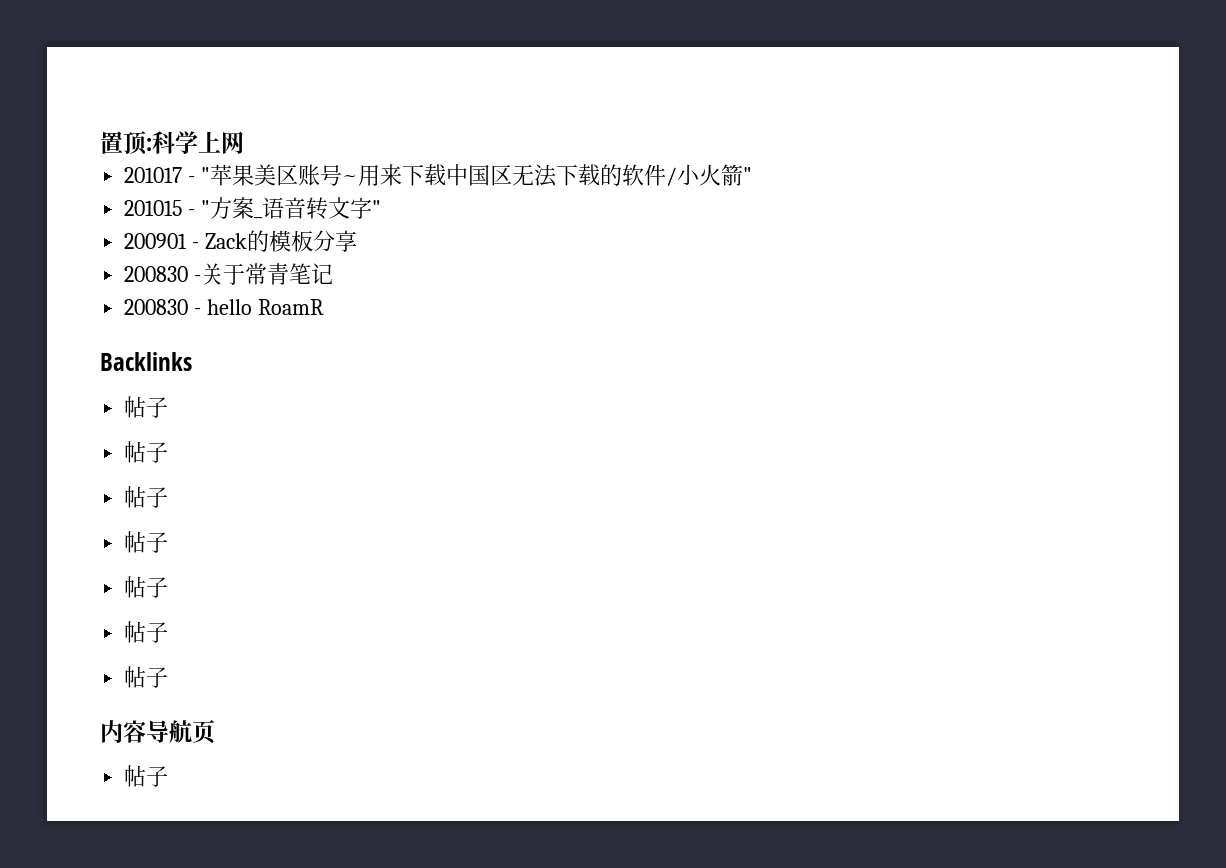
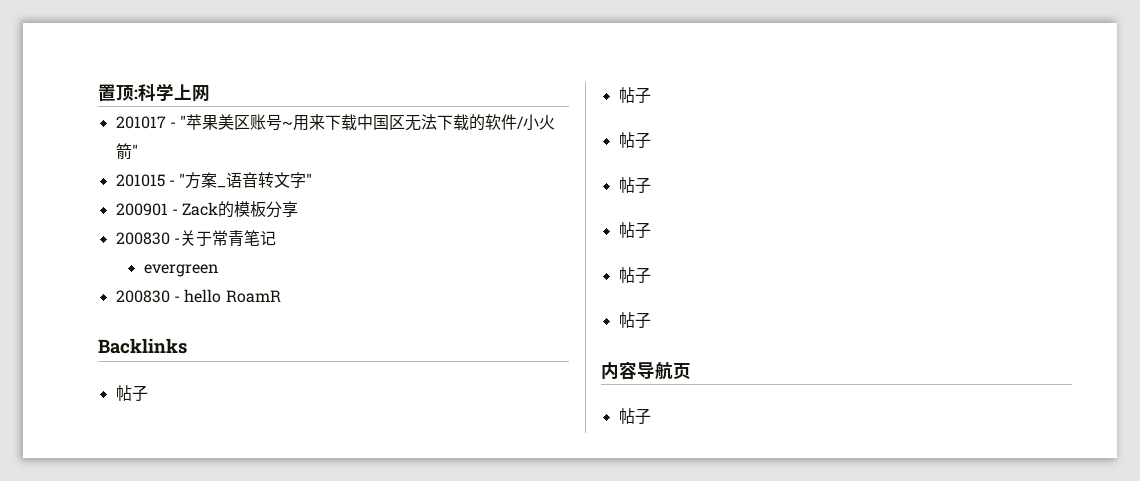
(334, 273) none -> [143,264,219,277] // evergreen

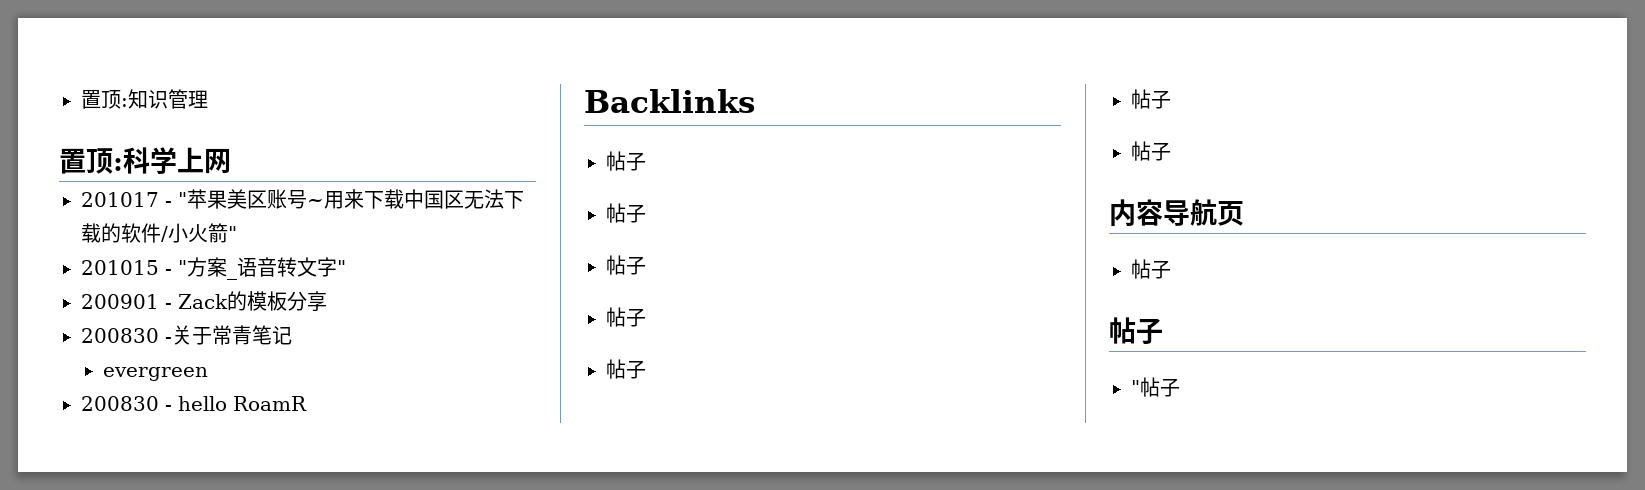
[98,84,138,102] 置顶: -> [81,89,208,109] [59,148,123,174] 置顶:知识管理 // 置顶:
(651, 416) none -> [1109,317,1163,345] [1131,377,1180,397] // 帖子 // "帖子

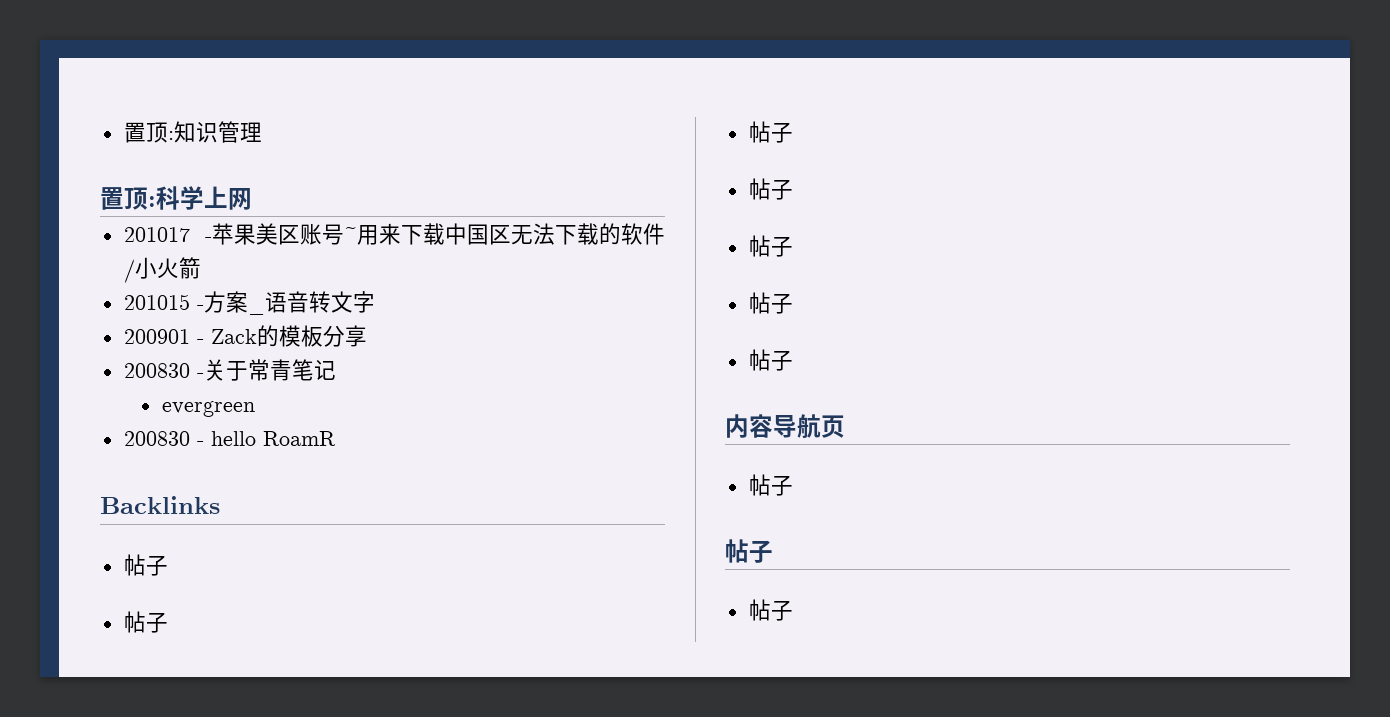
[178,192,187,207] " -> (213, 239) none
[228,226,237,241] " -> (201, 268) none
[178,260,187,275] " -> (204, 307) none
[337,260,346,275] " -> (375, 302) none
[1131,380,1140,395] " -> (773, 551) none

